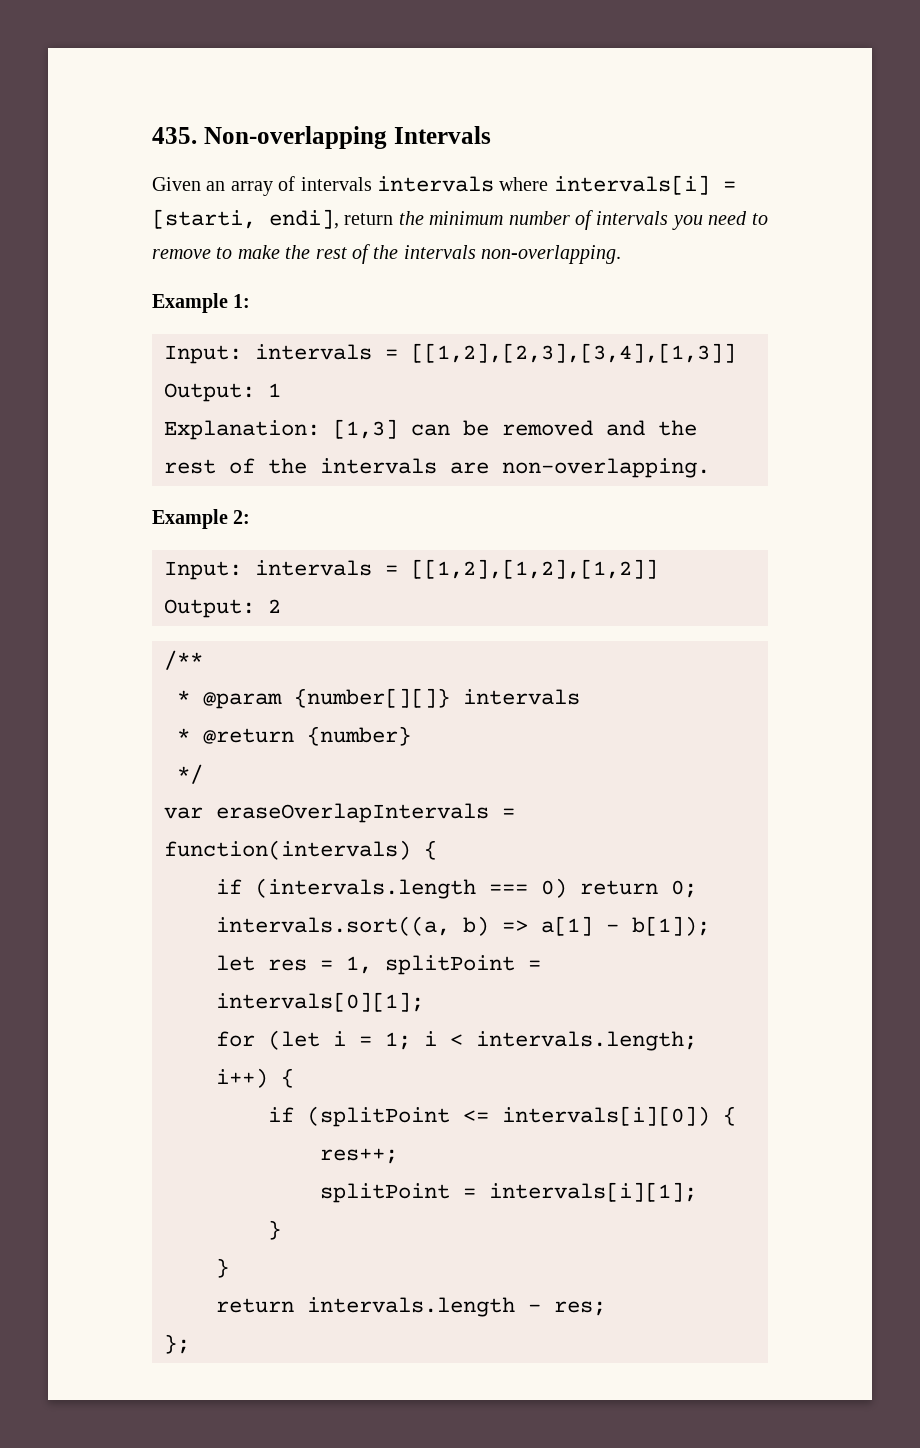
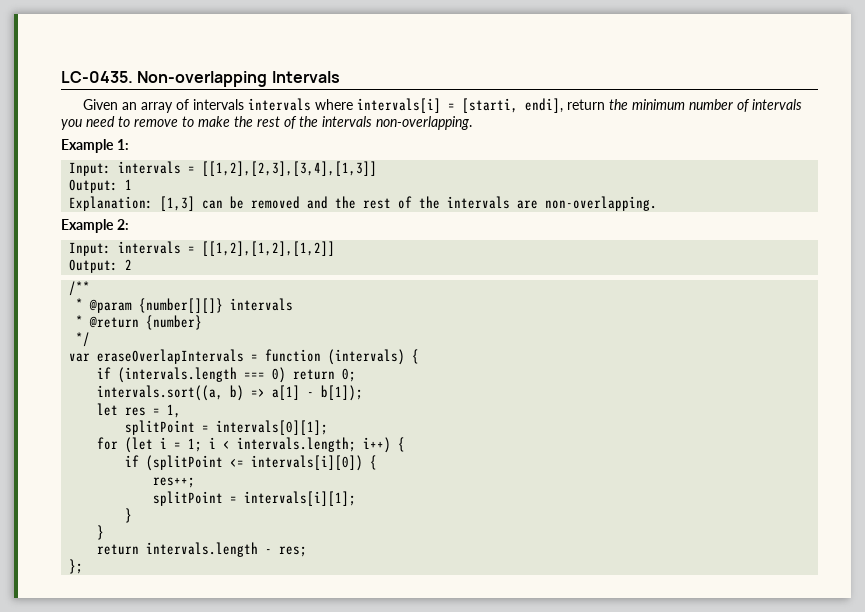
[152,127,197,144] 435. -> [61,71,133,83] LC-0435.
[164,840,411,860] function(intervals) -> [265,349,406,365] function (intervals)
(372, 965) none -> (182, 411) //

